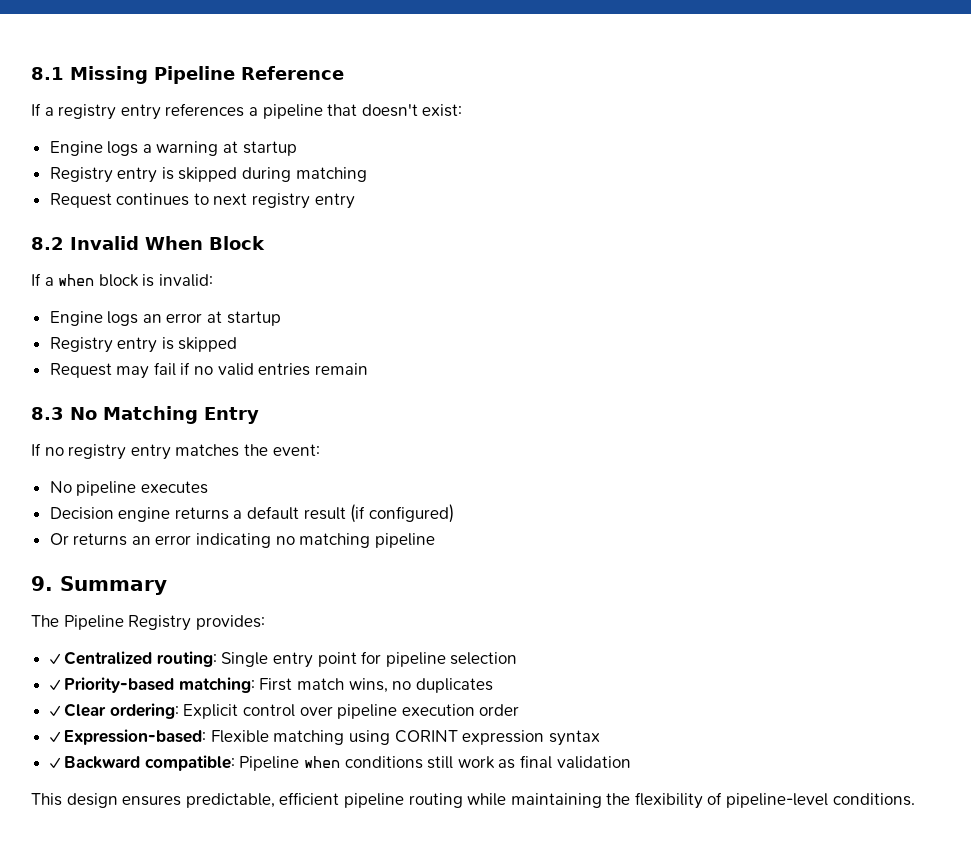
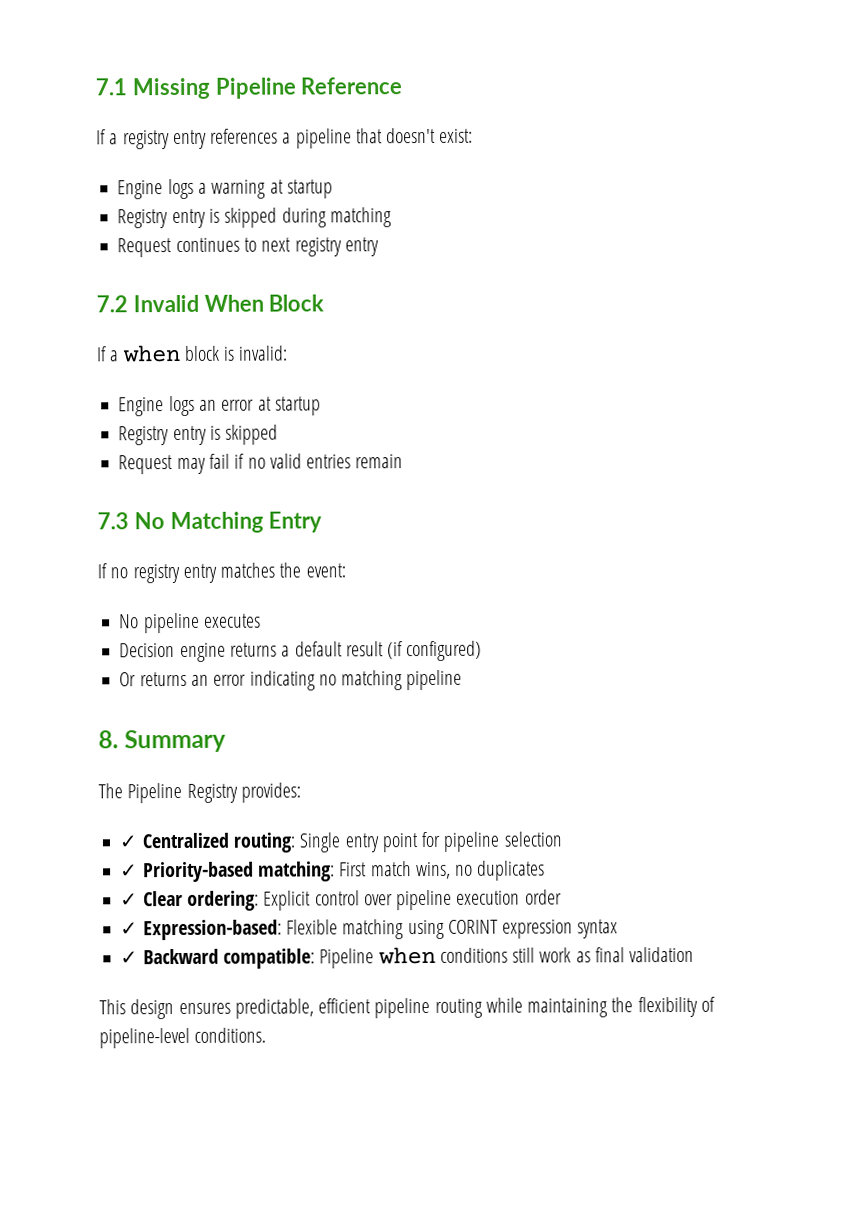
[31,67,64,80] 8.1 -> [95,78,127,96] 7.1
[31,237,64,250] 8.2 -> [96,295,128,313] 7.2
[31,407,64,420] 8.3 -> [97,512,129,530] 7.3
[31,576,53,591] 9. -> [98,730,119,749] 8.

